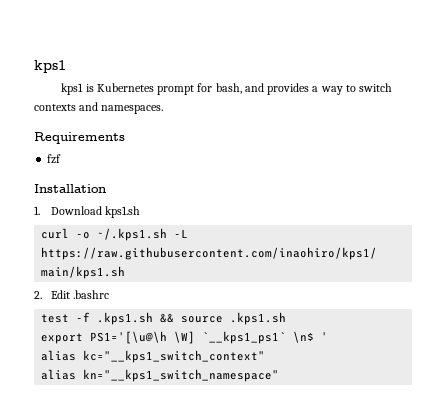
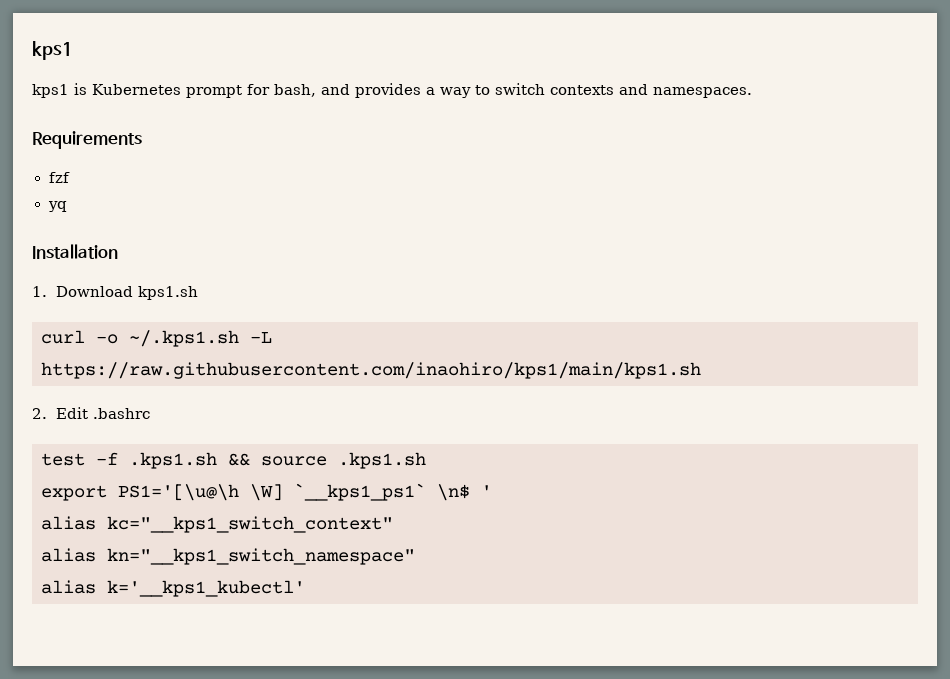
(62, 159) none -> [47,201,67,212] // yq
(280, 375) none -> [41,580,305,597] // alias k='__kps1_kubectl'

